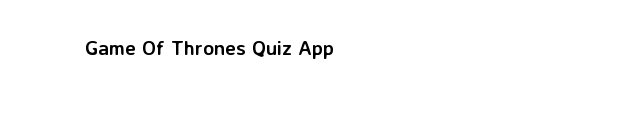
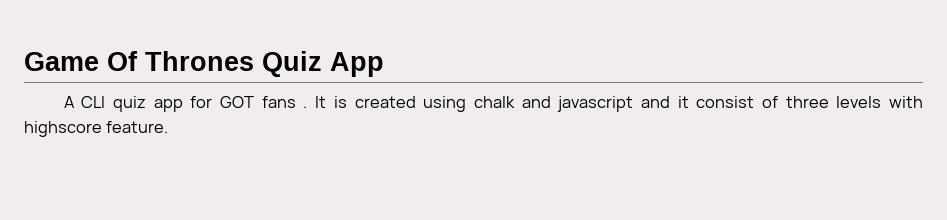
(334, 50) none -> [63,96,923,112] [24,121,169,137] // A CLI quiz app for GOT fans . It is created using chalk and javascript and it consist of three levels with highscore feature.

